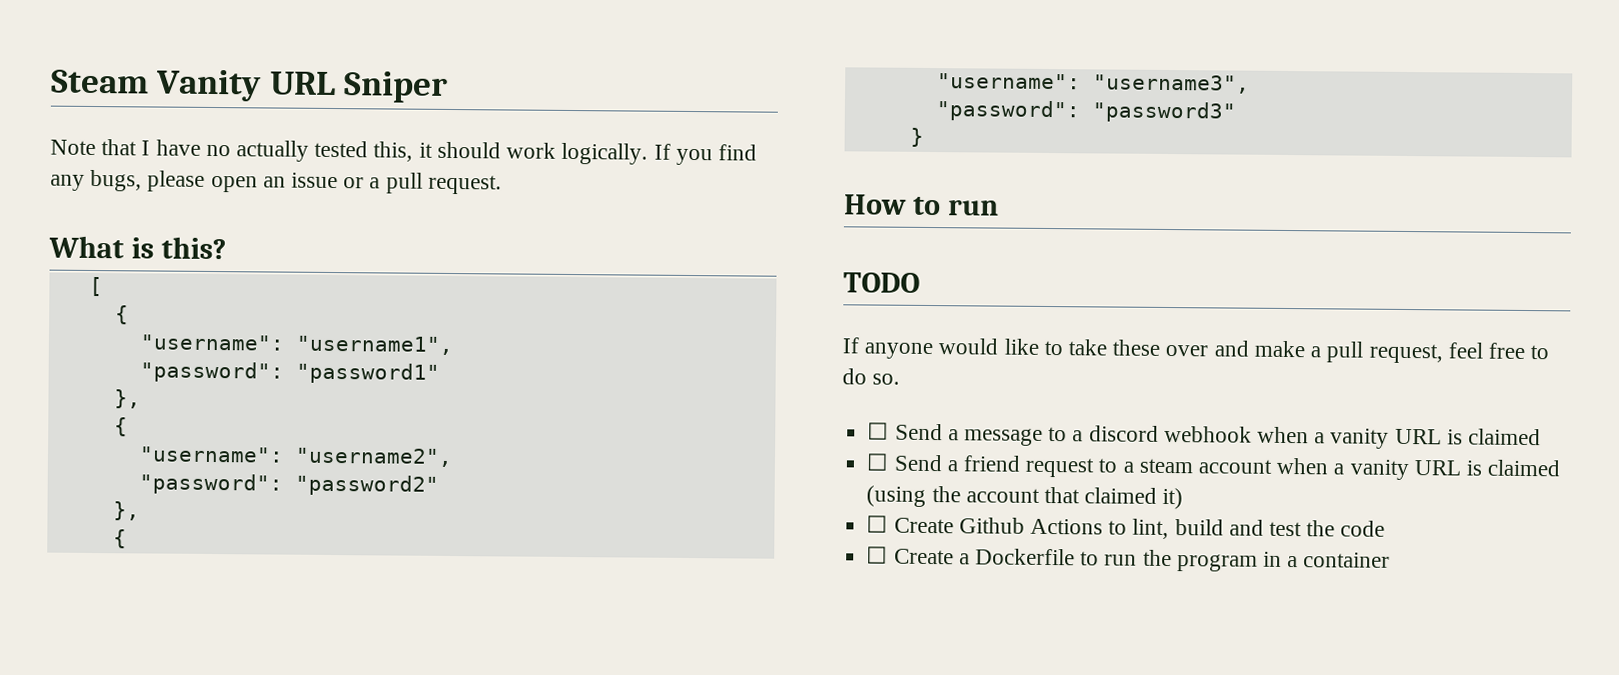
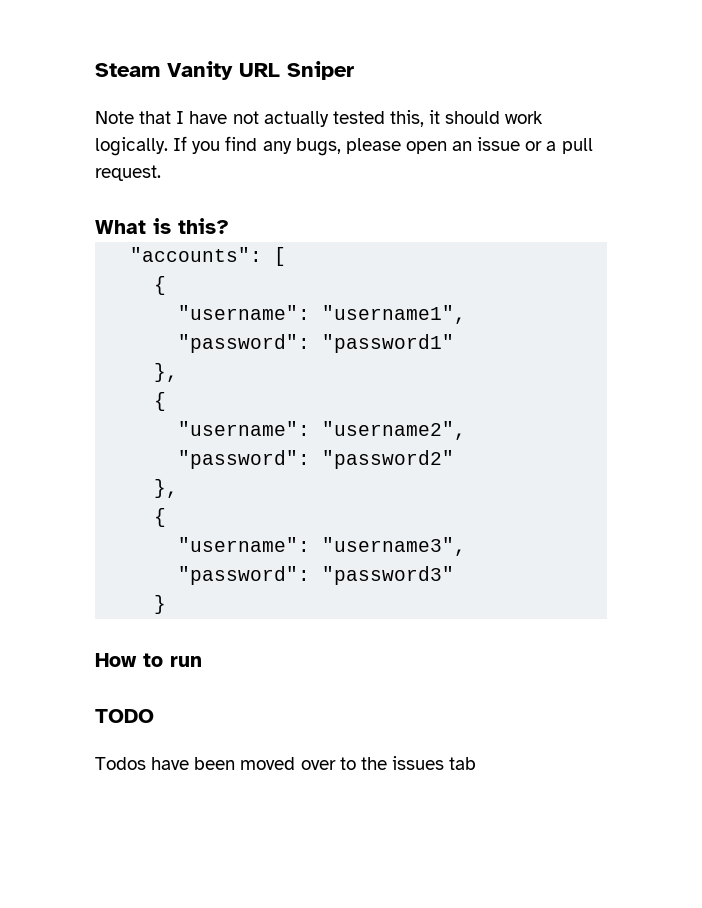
[205,144,231,157] no -> [232,111,259,124] not
(227, 248) none -> [130,247,263,262] "accounts":
[842,337,1550,364] [842,368,901,385] [867,422,1542,449] [866,453,1561,481] [866,485,1184,510] [866,515,1386,540] [866,546,1391,572] If anyone would like to take these over and make a pull request, feel free to do so. // ☐ Send a message to a discord webhook when a vanity URL is claimed // ☐ Send a friend request to a steam account when a vanity URL is claimed (using the account that claimed it) // ☐ Create Github Actions to lint, build and test the code // ☐ Create a Dockerfile to run the program in a container -> [95,756,477,770] Todos have been moved over to the issues tab

